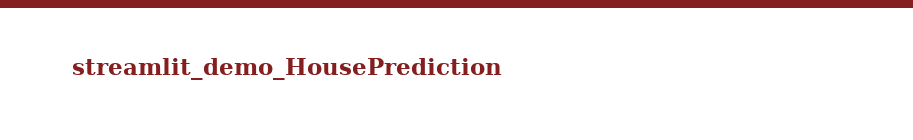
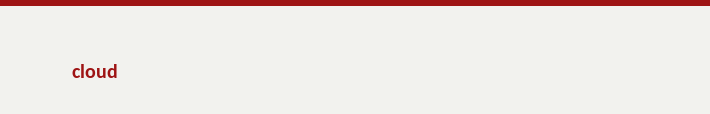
[72,58,502,80] streamlit_demo_HousePrediction -> [72,64,118,78] cloud

